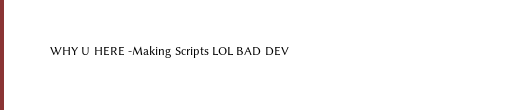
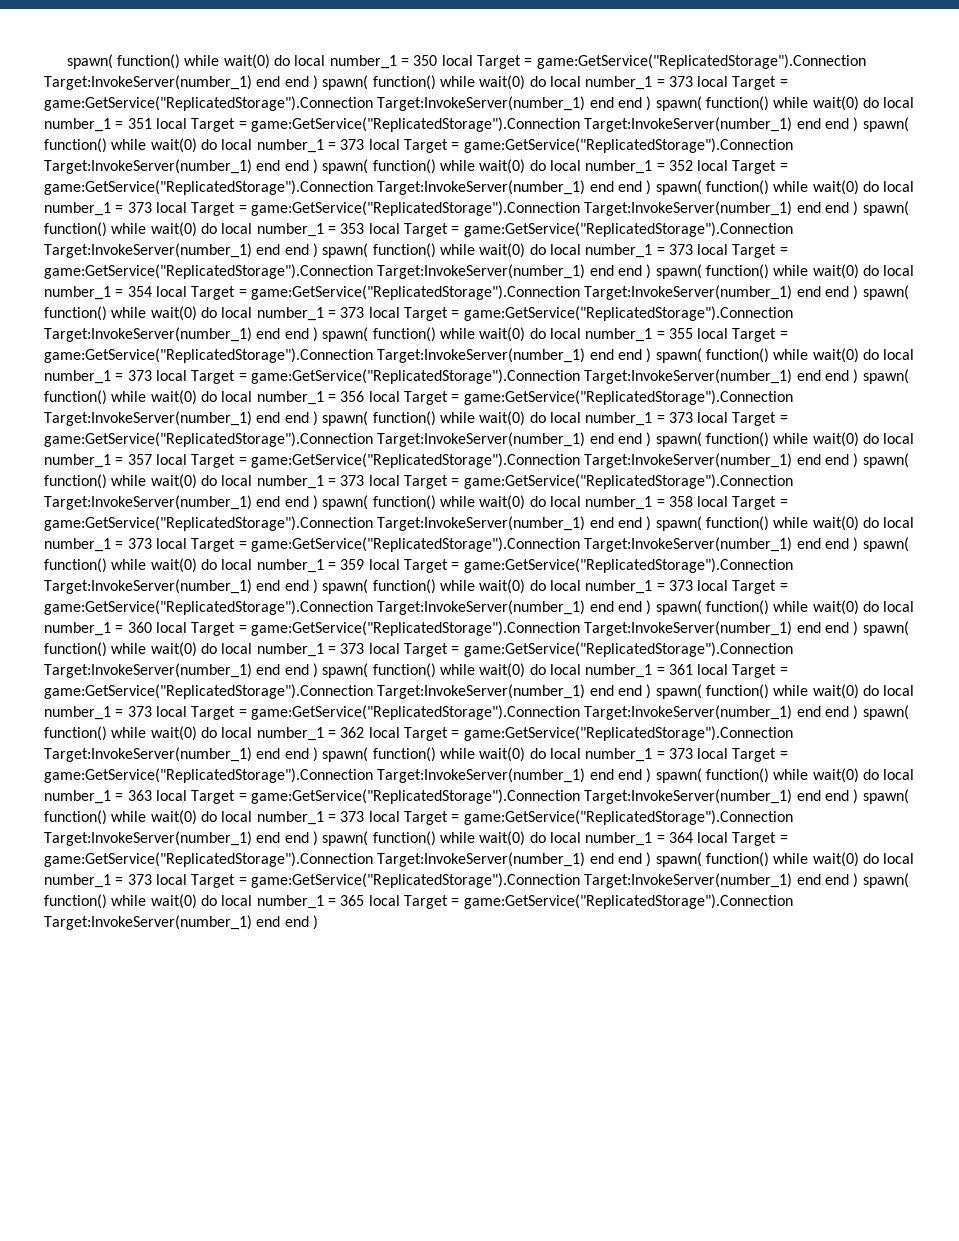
[50,46,289,58] WHY U HERE -Making Scripts LOL BAD DEV -> [66,54,866,69] [44,75,788,90] [44,96,915,111] [44,117,909,132] [44,138,793,153] [44,159,788,174] [44,180,915,195] [44,201,909,216] [44,222,793,237] [44,243,788,258] [44,264,915,279] [44,285,909,300] [44,306,793,321] [44,327,788,342] [44,348,915,363] [44,369,909,384] [44,390,793,405] [44,411,788,426] [44,432,915,447] [44,453,909,468] [44,474,793,489] [44,495,788,510] [44,516,915,531] [44,537,909,552] [44,558,793,573] [44,579,788,594] [44,600,915,615] [44,621,909,636] [44,642,793,657] [44,663,788,678] [44,684,915,699] [44,705,909,720] [44,726,793,741] [44,747,788,762] [44,768,915,783] [44,789,909,804] [44,810,793,825] [44,831,788,846] [44,852,915,867] [44,873,909,888] [44,894,793,909] [44,915,318,930] spawn( function() while wait(0) do local number_1 = 350 local Target = game:GetService("ReplicatedStorage").Connection Target:InvokeServer(number_1) end end ) spawn( function() while wait(0) do local number_1 = 373 local Target = game:GetService("ReplicatedStorage").Connection Target:InvokeServer(number_1) end end ) spawn( function() while wait(0) do local number_1 = 351 local Target = game:GetService("ReplicatedStorage").Connection Target:InvokeServer(number_1) end end ) spawn( function() while wait(0) do local number_1 = 373 local Target = game:GetService("ReplicatedStorage").Connection Target:InvokeServer(number_1) end end ) spawn( function() while wait(0) do local number_1 = 352 local Target = game:GetService("ReplicatedStorage").Connection Target:InvokeServer(number_1) end end ) spawn( function() while wait(0) do local number_1 = 373 local Target = game:GetService("ReplicatedStorage").Connection Target:InvokeServer(number_1) end end ) spawn( function() while wait(0) do local number_1 = 353 local Target = game:GetService("ReplicatedStorage").Connection Target:InvokeServer(number_1) end end ) spawn( function() while wait(0) do local number_1 = 373 local Target = game:GetService("ReplicatedStorage").Connection Target:InvokeServer(number_1) end end ) spawn( function() while wait(0) do local number_1 = 354 local Target = game:GetService("ReplicatedStorage").Connection Target:InvokeServer(number_1) end end ) spawn( function() while wait(0) do local number_1 = 373 local Target = game:GetService("ReplicatedStorage").Connection Target:InvokeServer(number_1) end end ) spawn( function() while wait(0) do local number_1 = 355 local Target = game:GetService("ReplicatedStorage").Connection Target:InvokeServer(number_1) end end ) spawn( function() while wait(0) do local number_1 = 373 local Target = game:GetService("ReplicatedStorage").Connection Target:InvokeServer(number_1) end end ) spawn( function() while wait(0) do local number_1 = 356 local Target = game:GetService("ReplicatedStorage").Connection Target:InvokeServer(number_1) end end ) spawn( function() while wait(0) do local number_1 = 373 local Target = game:GetService("ReplicatedStorage").Connection Target:InvokeServer(number_1) end end ) spawn( function() while wait(0) do local number_1 = 357 local Target = game:GetService("ReplicatedStorage").Connection Target:InvokeServer(number_1) end end ) spawn( function() while wait(0) do local number_1 = 373 local Target = game:GetService("ReplicatedStorage").Connection Target:InvokeServer(number_1) end end ) spawn( function() while wait(0) do local number_1 = 358 local Target = game:GetService("ReplicatedStorage").Connection Target:InvokeServer(number_1) end end ) spawn( function() while wait(0) do local number_1 = 373 local Target = game:GetService("ReplicatedStorage").Connection Target:InvokeServer(number_1) end end ) spawn( function() while wait(0) do local number_1 = 359 local Target = game:GetService("ReplicatedStorage").Connection Target:InvokeServer(number_1) end end ) spawn( function() while wait(0) do local number_1 = 373 local Target = game:GetService("ReplicatedStorage").Connection Target:InvokeServer(number_1) end end ) spawn( function() while wait(0) do local number_1 = 360 local Target = game:GetService("ReplicatedStorage").Connection Target:InvokeServer(number_1) end end ) spawn( function() while wait(0) do local number_1 = 373 local Target = game:GetService("ReplicatedStorage").Connection Target:InvokeServer(number_1) end end ) spawn( function() while wait(0) do local number_1 = 361 local Target = game:GetService("ReplicatedStorage").Connection Target:InvokeServer(number_1) end end ) spawn( function() while wait(0) do local number_1 = 373 local Target = game:GetService("ReplicatedStorage").Connection Target:InvokeServer(number_1) end end ) spawn( function() while wait(0) do local number_1 = 362 local Target = game:GetService("ReplicatedStorage").Connection Target:InvokeServer(number_1) end end ) spawn( function() while wait(0) do local number_1 = 373 local Target = game:GetService("ReplicatedStorage").Connection Target:InvokeServer(number_1) end end ) spawn( function() while wait(0) do local number_1 = 363 local Target = game:GetService("ReplicatedStorage").Connection Target:InvokeServer(number_1) end end ) spawn( function() while wait(0) do local number_1 = 373 local Target = game:GetService("ReplicatedStorage").Connection Target:InvokeServer(number_1) end end ) spawn( function() while wait(0) do local number_1 = 364 local Target = game:GetService("ReplicatedStorage").Connection Target:InvokeServer(number_1) end end ) spawn( function() while wait(0) do local number_1 = 373 local Target = game:GetService("ReplicatedStorage").Connection Target:InvokeServer(number_1) end end ) spawn( function() while wait(0) do local number_1 = 365 local Target = game:GetService("ReplicatedStorage").Connection Target:InvokeServer(number_1) end end )

